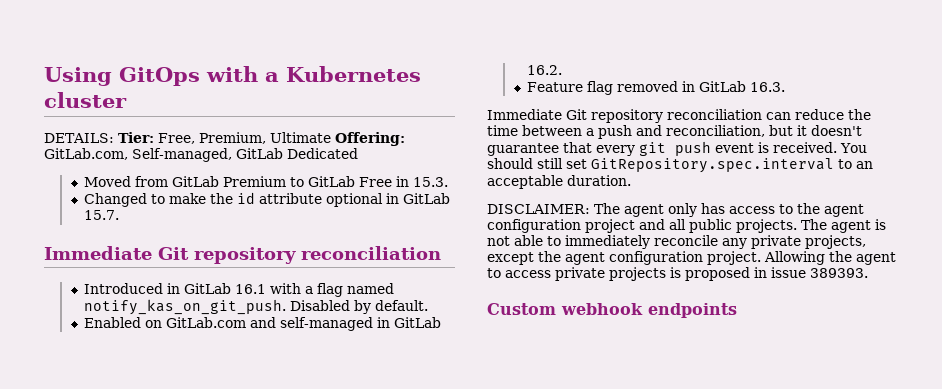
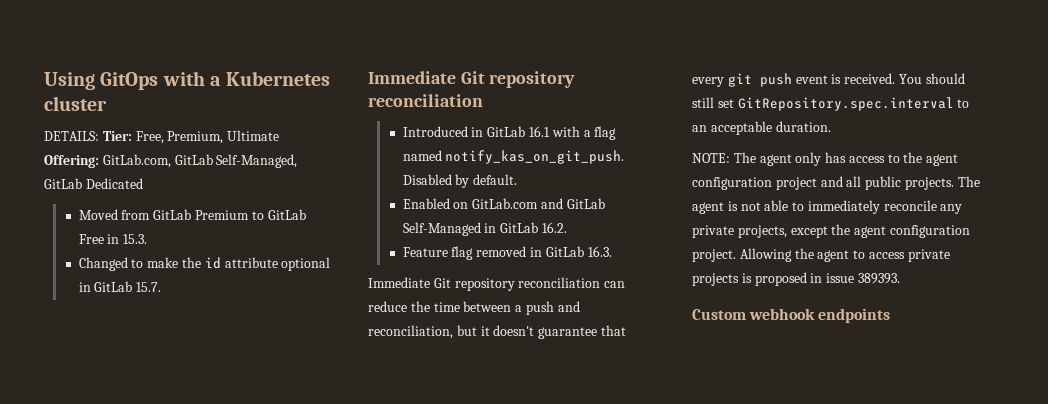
[132,148,232,162] Self-managed, -> [174,154,298,168] GitLab Self-Managed,
[280,317,374,331] self-managed -> [566,198,605,209] [402,222,481,236] GitLab Self-Managed
[487,204,590,214] DISCLAIMER: -> [692,153,730,163] NOTE:

